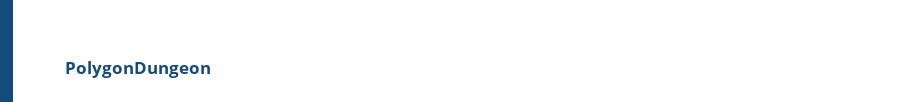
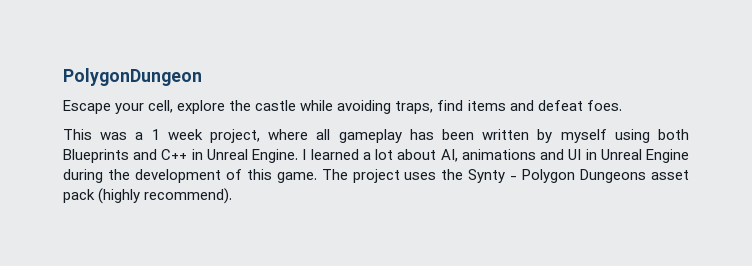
(211, 69) none -> [63,100,622,114] [63,129,689,143] [63,149,690,163] [63,169,690,183] [63,188,233,204] // Escape your cell, explore the castle while avoiding traps, find items and defeat foes. // This was a 1 week project, where all gameplay has been written by myself using both Blueprints and C++ in Unreal Engine. I learned a lot about AI, animations and UI in Unreal Engine during the development of this game. The project uses the Synty - Polygon Dungeons asset pack (highly recommend).

